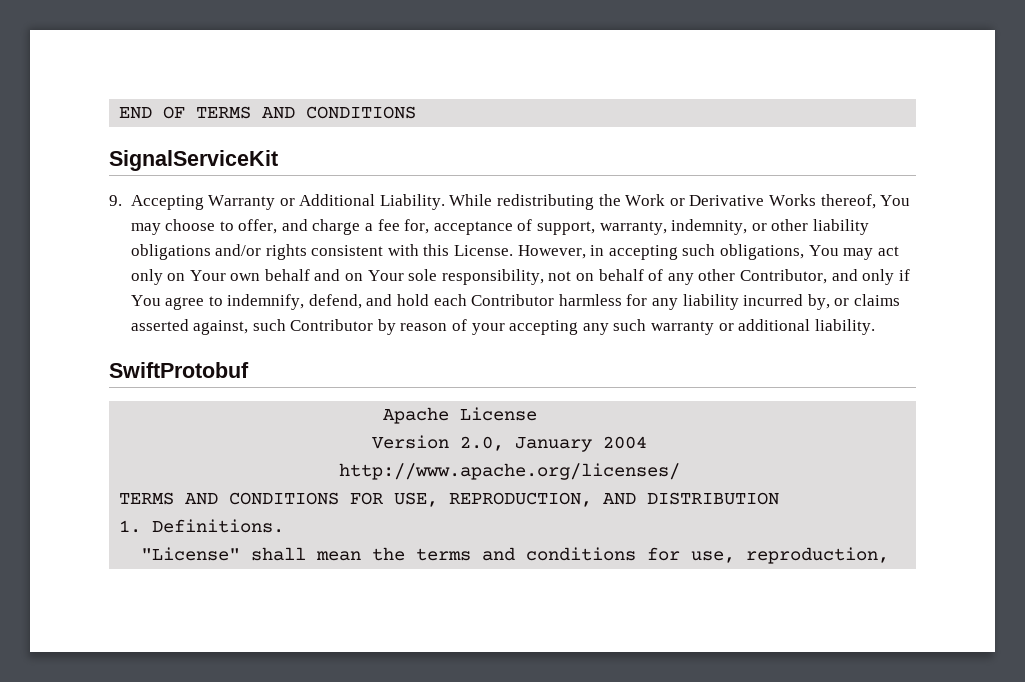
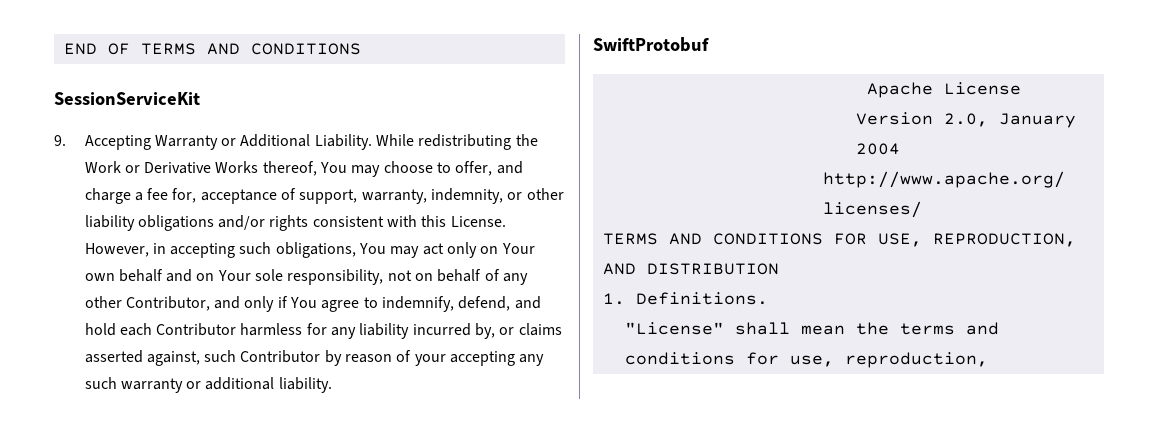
[109,150,278,171] SignalServiceKit -> [54,92,200,105] SessionServiceKit

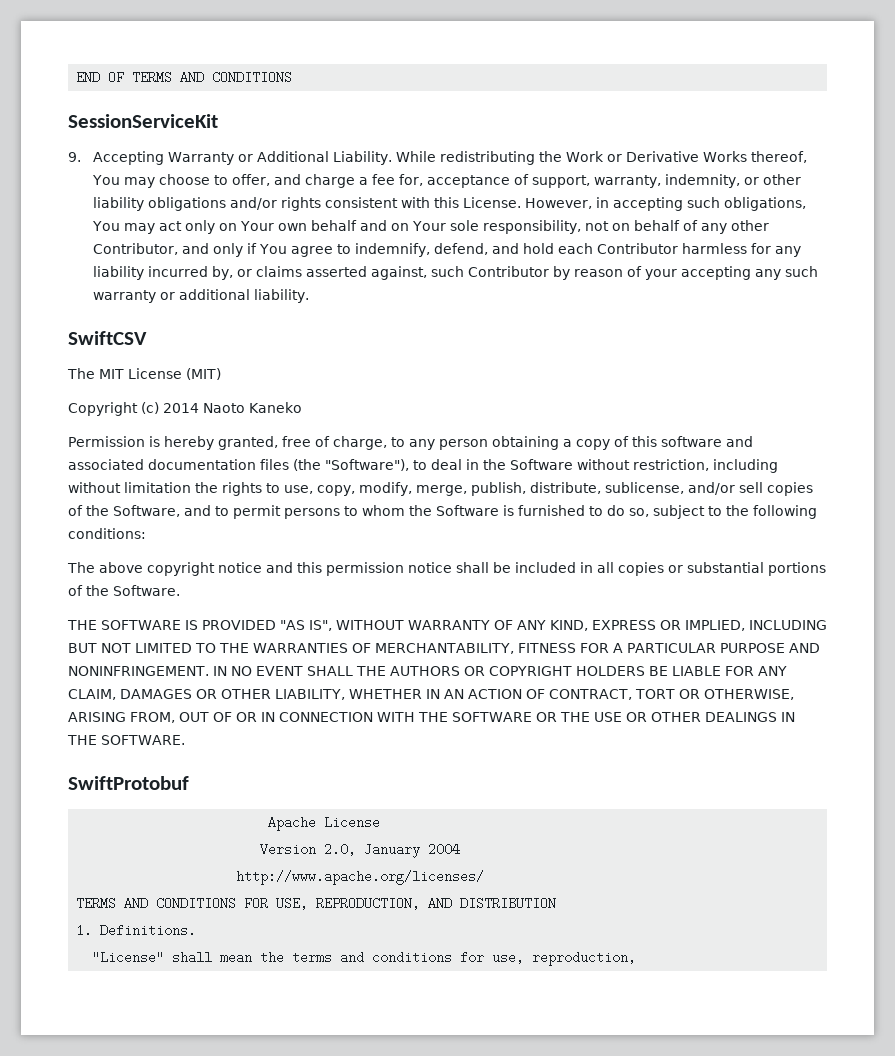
(332, 385) none -> [68,331,147,345] [67,368,221,380] [68,402,302,416] [68,436,753,450] [68,459,778,473] [68,482,813,496] [68,505,817,519] [68,528,146,539] [67,562,826,576] [68,585,180,596] [67,620,827,631] [68,643,820,654] [68,666,787,676] [68,689,794,700] [68,712,795,723] [67,735,185,745] // SwiftCSV // The MIT License (MIT) // Copyright (c) 2014 Naoto Kaneko // Permission is hereby granted, free of charge, to any person obtaining a copy of this software and associated documentation files (the "Software"), to deal in the Software without restriction, including without limitation the rights to use, copy, modify, merge, publish, distribute, sublicense, and/or sell copies of the Software, and to permit persons to whom the Software is furnished to do so, subject to the following conditions: // The above copyright notice and this permission notice shall be included in all copies or substantial portions of the Software. // THE SOFTWARE IS PROVIDED "AS IS", WITHOUT WARRANTY OF ANY KIND, EXPRESS OR IMPLIED, INCLUDING BUT NOT LIMITED TO THE WARRANTIES OF MERCHANTABILITY, FITNESS FOR A PARTICULAR PURPOSE AND NONINFRINGEMENT. IN NO EVENT SHALL THE AUTHORS OR COPYRIGHT HOLDERS BE LIABLE FOR ANY CLAIM, DAMAGES OR OTHER LIABILITY, WHETHER IN AN ACTION OF CONTRACT, TORT OR OTHERWISE, ARISING FROM, OUT OF OR IN CONNECTION WITH THE SOFTWARE OR THE USE OR OTHER DEALINGS IN THE SOFTWARE.

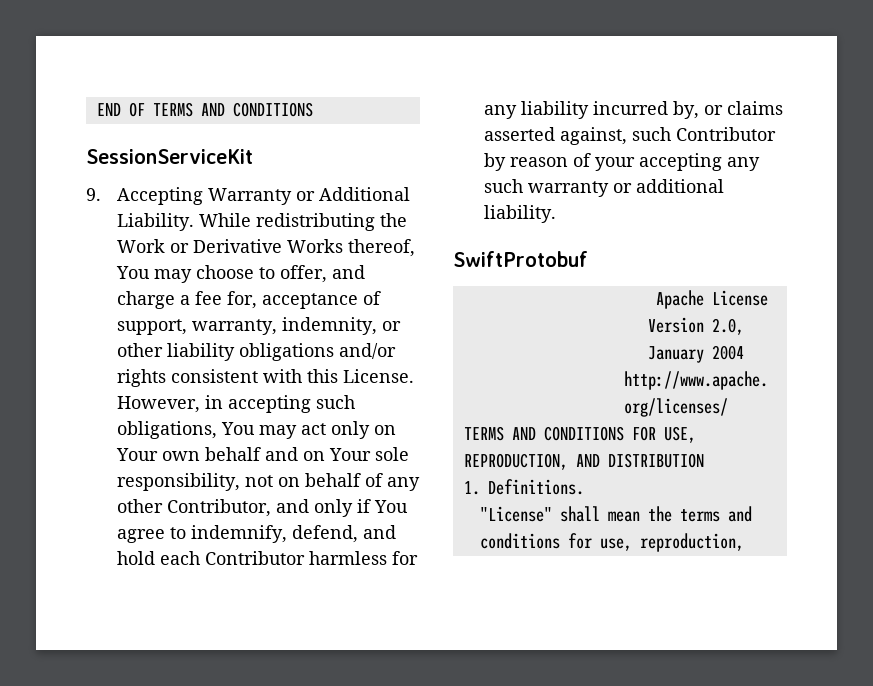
[68,331,147,345] [67,368,221,380] [68,402,302,416] [68,436,753,450] [68,459,778,473] [68,482,813,496] [68,505,817,519] [68,528,146,539] [67,562,826,576] [68,585,180,596] [67,620,827,631] [68,643,820,654] [68,666,787,676] [68,689,794,700] [68,712,795,723] [67,735,185,745] // SwiftCSV // The MIT License (MIT) // Copyright (c) 2014 Naoto Kaneko // Permission is hereby granted, free of charge, to any person obtaining a copy of this software and associated documentation files (the "Software"), to deal in the Software without restriction, including without limitation the rights to use, copy, modify, merge, publish, distribute, sublicense, and/or sell copies of the Software, and to permit persons to whom the Software is furnished to do so, subject to the following conditions: // The above copyright notice and this permission notice shall be included in all copies or substantial portions of the Software. // THE SOFTWARE IS PROVIDED "AS IS", WITHOUT WARRANTY OF ANY KIND, EXPRESS OR IMPLIED, INCLUDING BUT NOT LIMITED TO THE WARRANTIES OF MERCHANTABILITY, FITNESS FOR A PARTICULAR PURPOSE AND NONINFRINGEMENT. IN NO EVENT SHALL THE AUTHORS OR COPYRIGHT HOLDERS BE LIABLE FOR ANY CLAIM, DAMAGES OR OTHER LIABILITY, WHETHER IN AN ACTION OF CONTRACT, TORT OR OTHERWISE, ARISING FROM, OUT OF OR IN CONNECTION WITH THE SOFTWARE OR THE USE OR OTHER DEALINGS IN THE SOFTWARE. -> (557, 214) none

